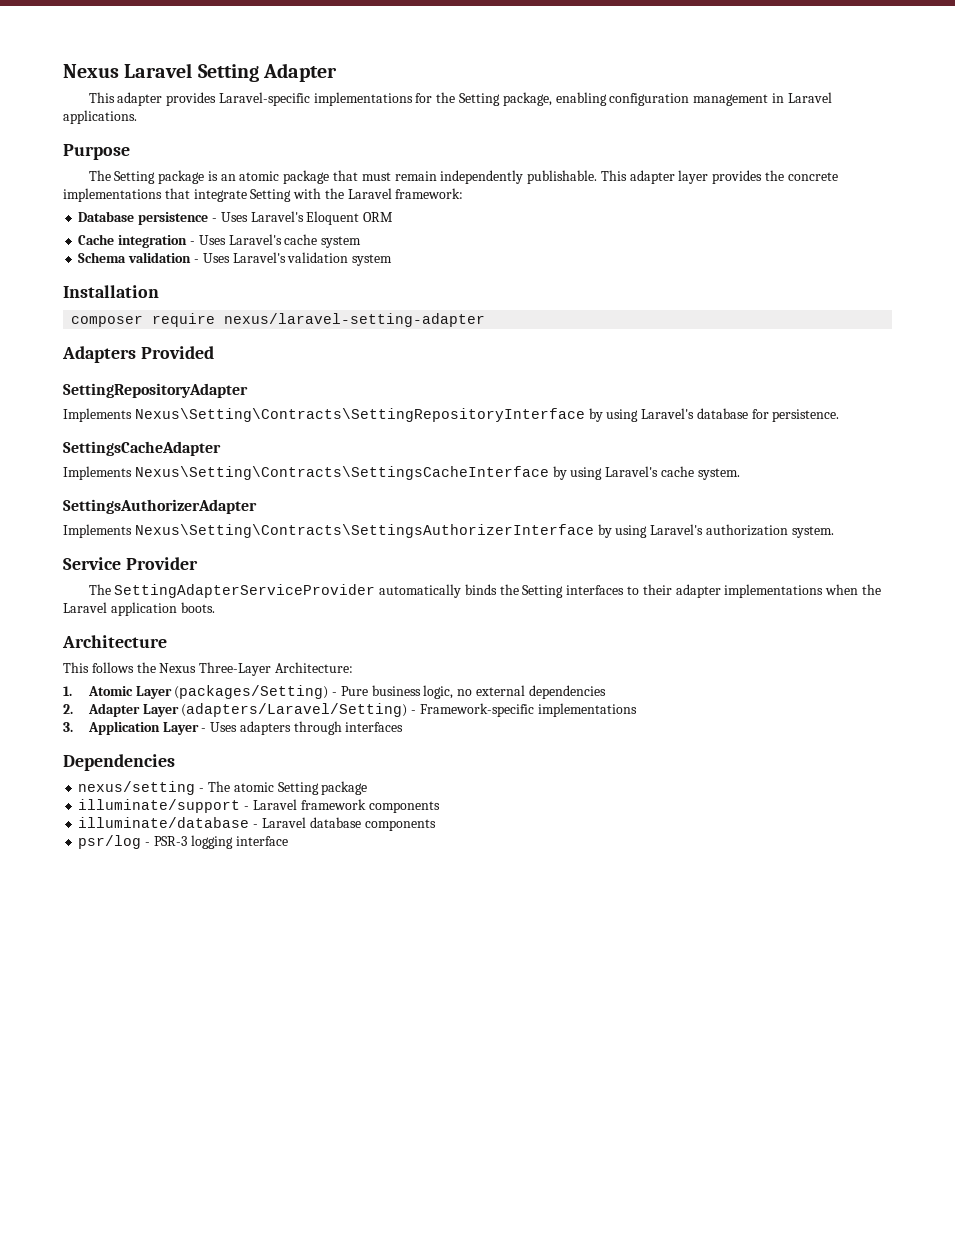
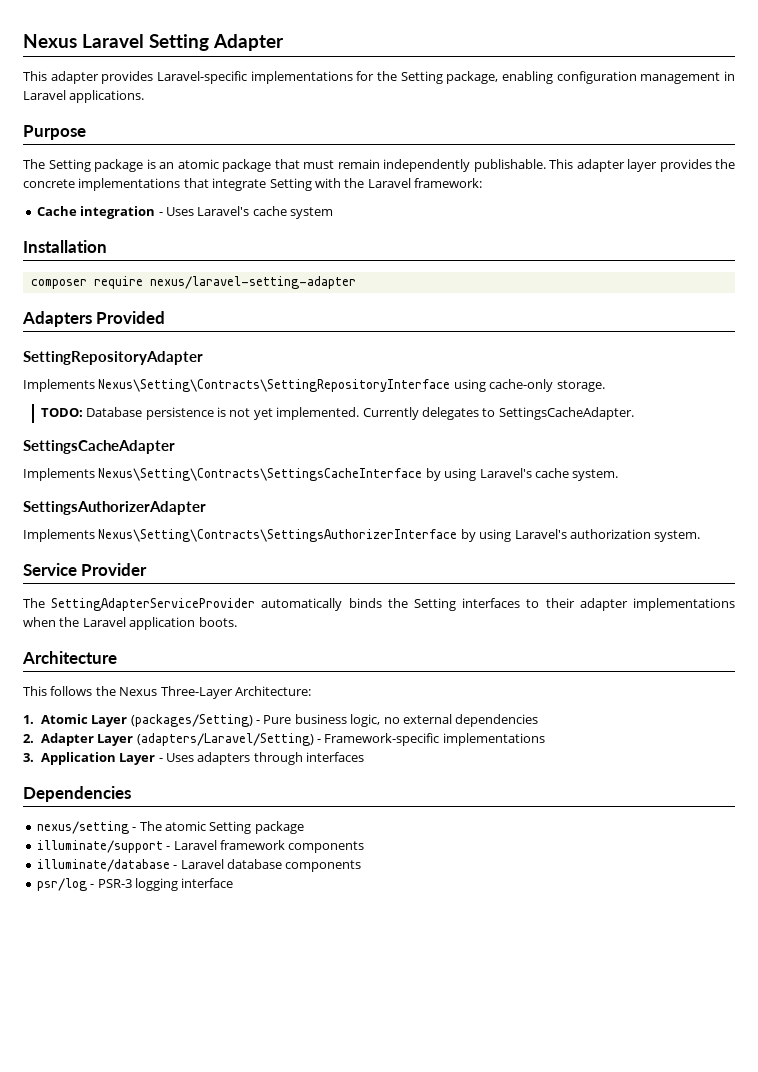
[78,211,394,225] // Database persistence - Uses Laravel's Eloquent ORM -> (482, 183) none
[78,252,393,266] // Schema validation - Uses Laravel's validation system -> (333, 213) none
[588,408,840,422] by using Laravel's database for persistence. -> [453,379,605,392] [40,407,634,420] using cache-only storage. // TODO: Database persistence is not yet implemented. Currently delegates to SettingsCacheAdapter.

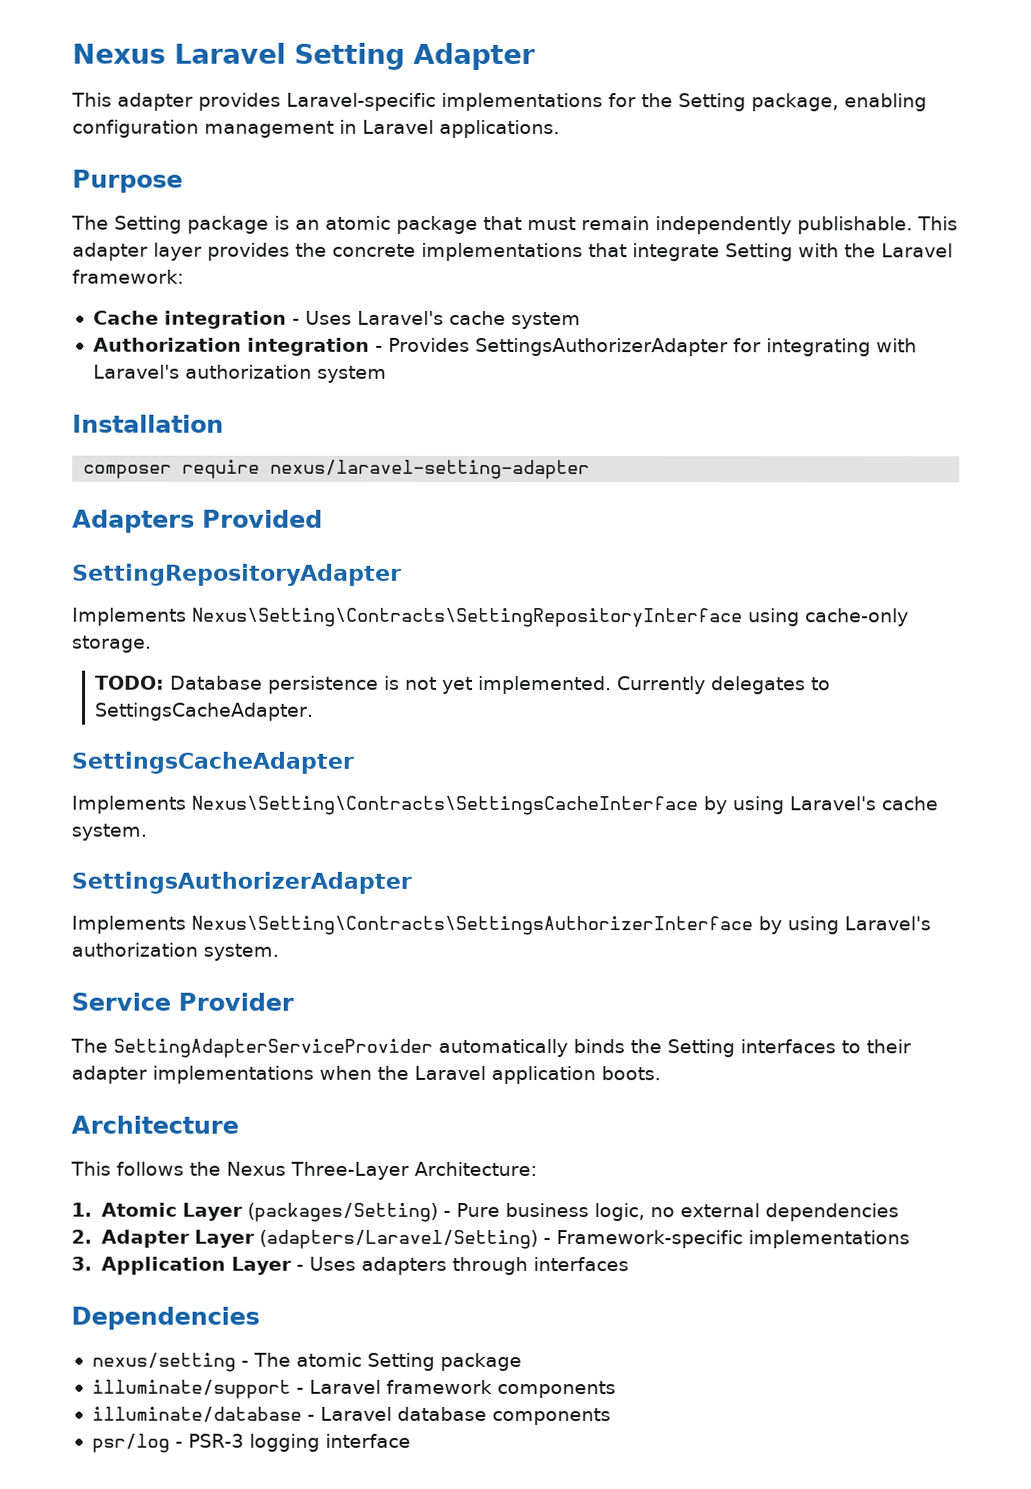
(333, 213) none -> [92,337,917,357] [92,364,387,383] // Authorization integration - Provides SettingsAuthorizerAdapter for integrating with Laravel's authorization system

